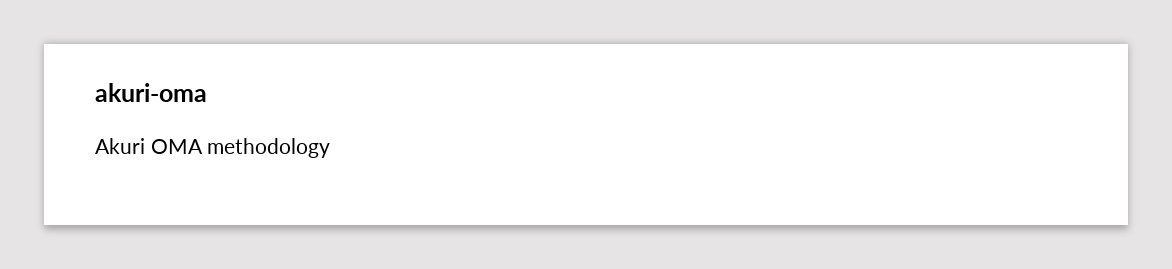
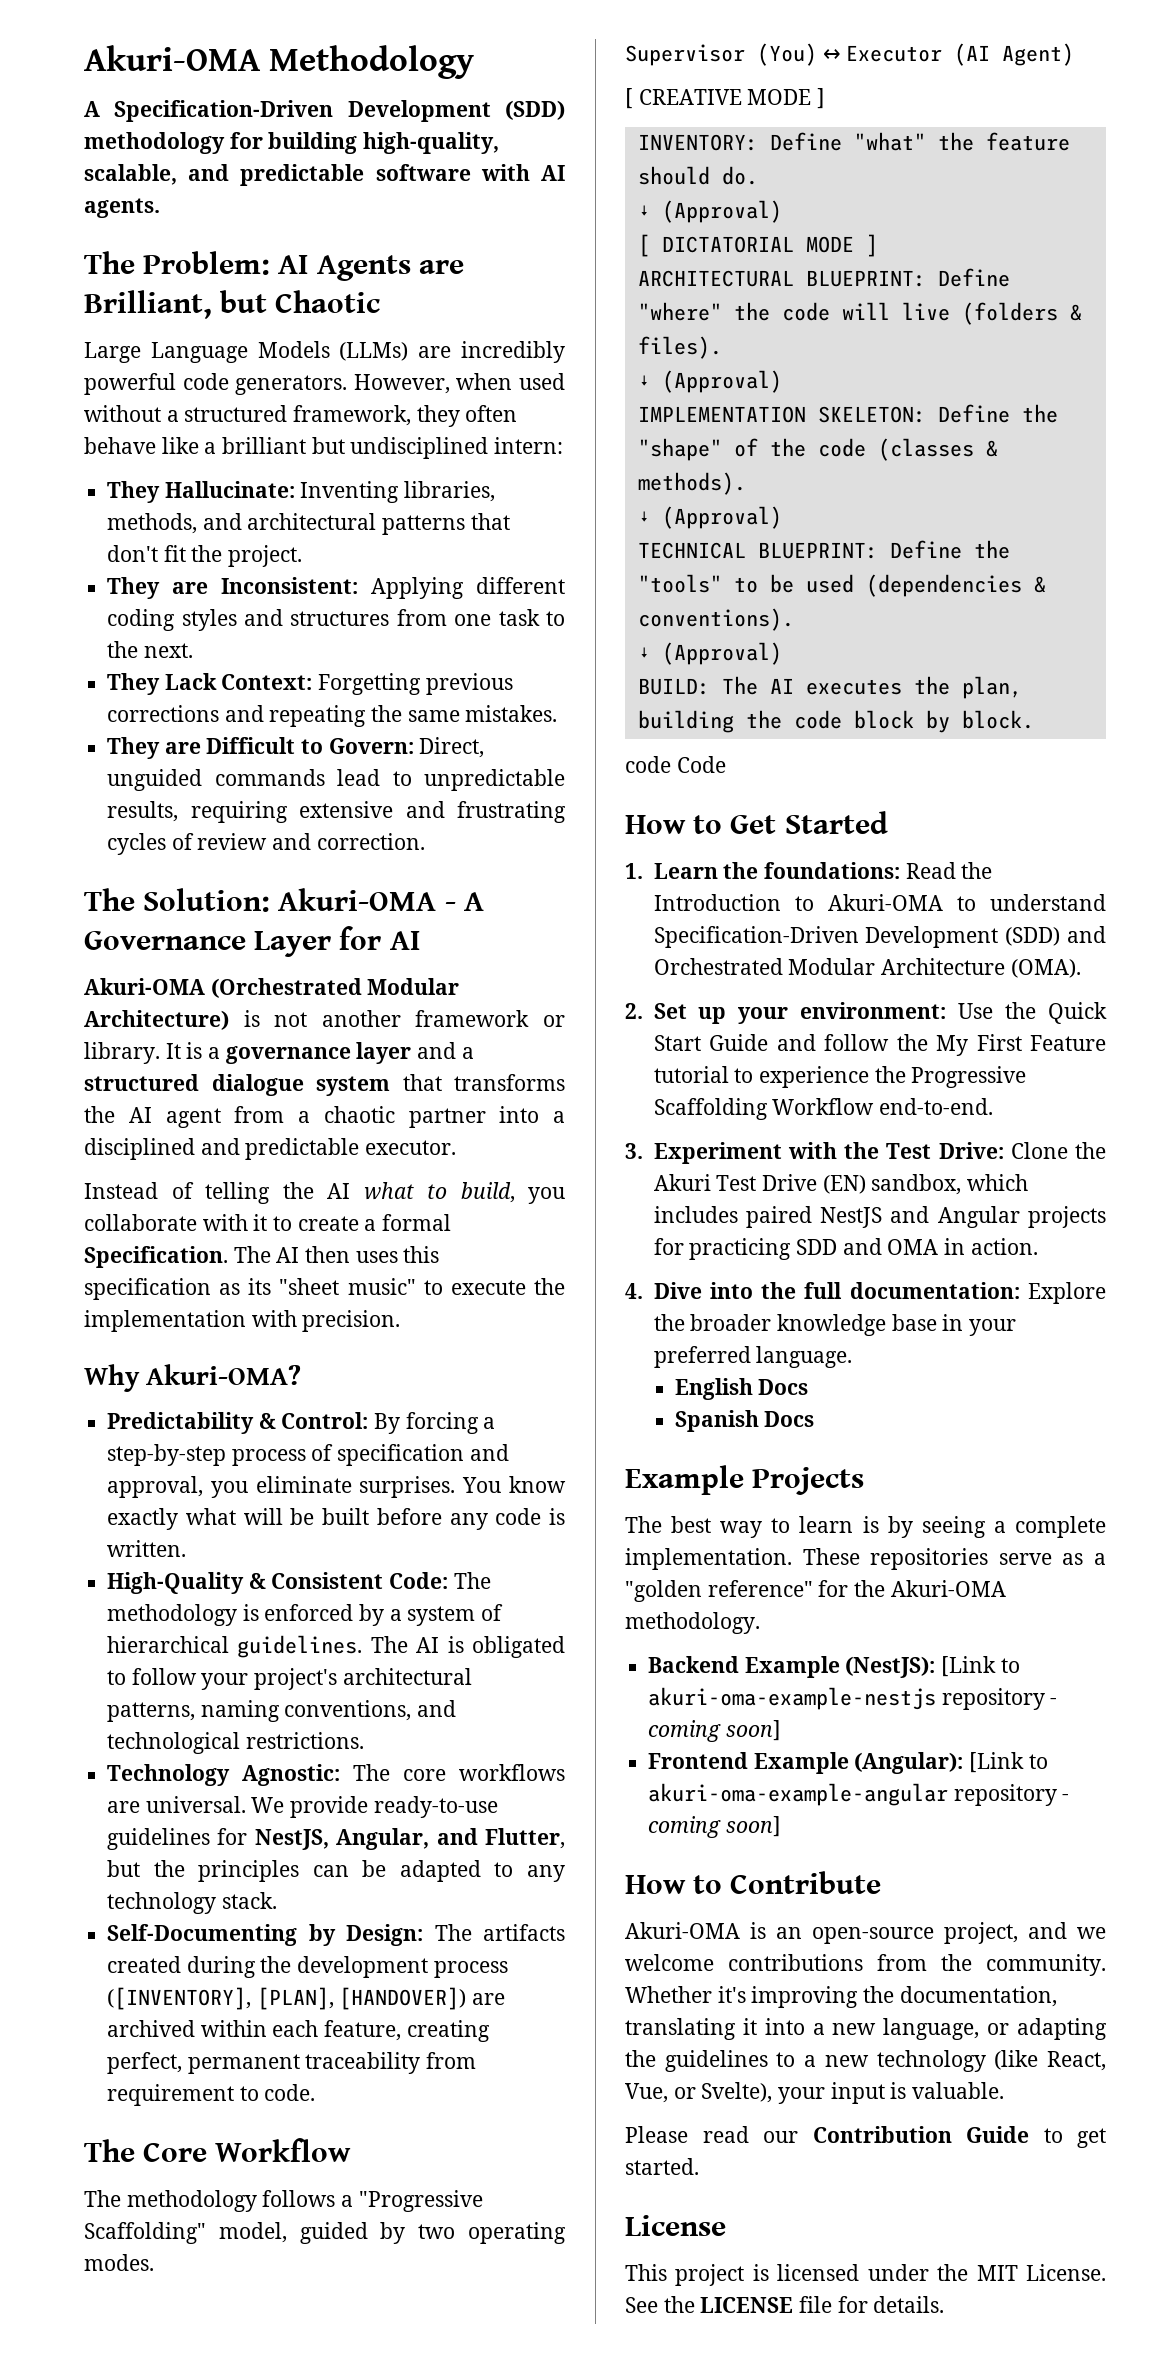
[95,83,207,102] [95,138,331,158] akuri-oma // Akuri OMA methodology -> [84,45,475,79] [84,100,565,122] [84,132,500,154] [84,164,565,186] [84,198,160,218] [84,251,464,281] [84,290,381,319] [84,341,565,363] [84,373,565,395] [84,405,518,427] [84,437,564,459] [107,481,496,503] [107,513,510,535] [107,545,303,567] [107,577,565,599] [107,609,565,631] [107,641,193,658] [107,673,513,695] [107,705,558,727] [107,737,485,759] [107,769,565,791] [107,801,566,823] [107,833,425,855] [84,888,484,912] [84,926,420,957] [84,978,460,998] [84,1010,565,1030] [84,1042,474,1064] [84,1074,565,1096] [84,1106,565,1128] [84,1138,457,1160] [84,1182,565,1204] [84,1214,452,1231] [84,1246,440,1268] [84,1278,565,1300] [84,1310,401,1332] [84,1364,302,1392] [107,1412,496,1434] [107,1444,509,1466] [107,1476,566,1498] [107,1508,565,1530] [107,1540,187,1557] [107,1572,491,1594] [107,1604,504,1626] [107,1635,565,1658] [107,1668,472,1690] [107,1700,457,1722] [107,1732,364,1754] [107,1764,565,1786] [107,1796,498,1818] [107,1828,565,1850] [107,1860,566,1882] [107,1892,277,1914] [107,1924,565,1946] [107,1956,508,1978] [107,1987,506,2010] [107,2020,490,2042] [107,2052,477,2074] [107,2084,316,2106] [84,2138,352,2162] [84,2190,483,2212] [84,2222,566,2244] [84,2254,154,2271] [625,43,1075,66] [625,88,826,109] [637,132,1070,151] [637,166,758,185] [637,200,782,223] [637,234,878,257] [637,268,1010,287] [637,302,1082,325] [637,336,722,359] [637,370,782,393] [637,404,1058,423] [637,438,998,461] [637,472,746,495] [637,506,782,529] [637,540,1010,559] [637,574,1046,597] [637,608,794,631] [637,642,782,665] [637,676,1022,699] [637,710,1034,733] [625,756,726,773] [625,811,888,834] [625,862,993,879] [653,894,1106,911] [653,926,1106,948] [653,958,1081,978] [625,1002,1107,1024] [653,1034,1106,1056] [653,1066,1027,1088] [653,1098,993,1120] [625,1142,1106,1164] [653,1174,1028,1195] [653,1206,1106,1228] [653,1238,1038,1260] [625,1282,1106,1304] [653,1314,1016,1336] [653,1346,853,1368] [674,1378,809,1400] [674,1410,815,1432] [625,1465,865,1495] [625,1516,1106,1538] [625,1548,1106,1570] [625,1580,1006,1602] [625,1612,760,1634] [648,1656,1020,1678] [648,1687,1058,1710] [648,1720,781,1742] [648,1752,1048,1774] [648,1783,1070,1806] [648,1816,781,1838] [625,1871,882,1894] [625,1922,1106,1944] [625,1954,1106,1976] [625,1986,1057,2008] [625,2018,1107,2040] [625,2050,1106,2072] [625,2082,1005,2104] [625,2126,1106,2148] [625,2158,699,2175] [625,2215,726,2236] [625,2264,1106,2286] [625,2296,945,2313] Akuri-OMA Methodology // A Specification-Driven Development (SDD) methodology for building high-quality, scalable, and predictable software with AI agents. // The Problem: AI Agents are Brilliant, but Chaotic // Large Language Models (LLMs) are incredibly powerful code generators. However, when used without a structured framework, they often behave like a brilliant but undisciplined intern: // They Hallucinate: Inventing libraries, methods, and architectural patterns that don't fit the project. // They are Inconsistent: Applying different coding styles and structures from one task to the next. // They Lack Context: Forgetting previous corrections and repeating the same mistakes. // They are Difficult to Govern: Direct, unguided commands lead to unpredictable results, requiring extensive and frustrating cycles of review and correction. // The Solution: Akuri-OMA - A Governance Layer for AI // Akuri-OMA (Orchestrated Modular Architecture) is not another framework or library. It is a governance layer and a structured dialogue system that transforms the AI agent from a chaotic partner into a disciplined and predictable executor. // Instead of telling the AI what to build, you collaborate with it to create a formal Specification. The AI then uses this specification as its "sheet music" to execute the implementation with precision. // Why Akuri-OMA? // Predictability & Control: By forcing a step-by-step process of specification and approval, you eliminate surprises. You know exactly what will be built before any code is written. // High-Quality & Consistent Code: The methodology is enforced by a system of hierarchical guidelines. The AI is obligated to follow your project's architectural patterns, naming conventions, and technological restrictions. // Technology Agnostic: The core workflows are universal. We provide ready-to-use guidelines for NestJS, Angular, and Flutter, but the principles can be adapted to any technology stack. // Self-Documenting by Design: The artifacts created during the development process ([INVENTORY], [PLAN], [HANDOVER]) are archived within each feature, creating perfect, permanent traceability from requirement to code. // The Core Workflow // The methodology follows a "Progressive Scaffolding" model, guided by two operating modes. // Supervisor (You) ↔ Executor (AI Agent) // [ CREATIVE MODE ] // INVENTORY: Define "what" the feature should do. // ↓ (Approval) // [ DICTATORIAL MODE ] // ARCHITECTURAL BLUEPRINT: Define "where" the code will live (folders & files). // ↓ (Approval) // IMPLEMENTATION SKELETON: Define the "shape" of the code (classes & methods). // ↓ (Approval) // TECHNICAL BLUEPRINT: Define the "tools" to be used (dependencies & conventions). // ↓ (Approval) // BUILD: The AI executes the plan, building the code block by block. // code Code // How to Get Started // 1. Learn the foundations: Read the Introduction to Akuri-OMA to understand Specification-Driven Development (SDD) and Orchestrated Modular Architecture (OMA). // 2. Set up your environment: Use the Quick Start Guide and follow the My First Feature tutorial to experience the Progressive Scaffolding Workflow end-to-end. // 3. Experiment with the Test Drive: Clone the Akuri Test Drive (EN) sandbox, which includes paired NestJS and Angular projects for practicing SDD and OMA in action. // 4. Dive into the full documentation: Explore the broader knowledge base in your preferred language. // English Docs // Spanish Docs // Example Projects // The best way to learn is by seeing a complete implementation. These repositories serve as a "golden reference" for the Akuri-OMA methodology. // Backend Example (NestJS): [Link to akuri-oma-example-nestjs repository - coming soon] // Frontend Example (Angular): [Link to akuri-oma-example-angular repository - coming soon] // How to Contribute // Akuri-OMA is an open-source project, and we welcome contributions from the community. Whether it's improving the documentation, translating it into a new language, or adapting the guidelines to a new technology (like React, Vue, or Svelte), your input is valuable. // Please read our Contribution Guide to get started. // License // This project is licensed under the MIT License. See the LICENSE file for details.

